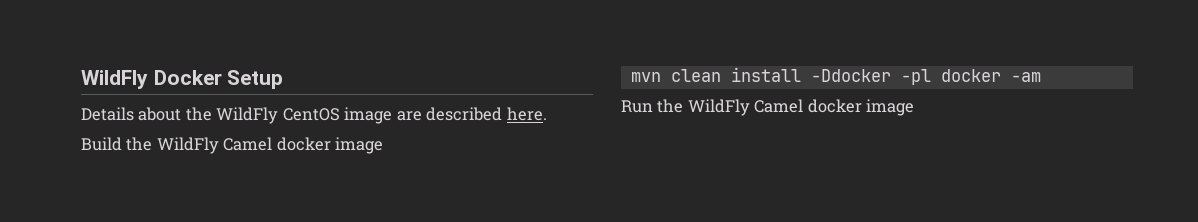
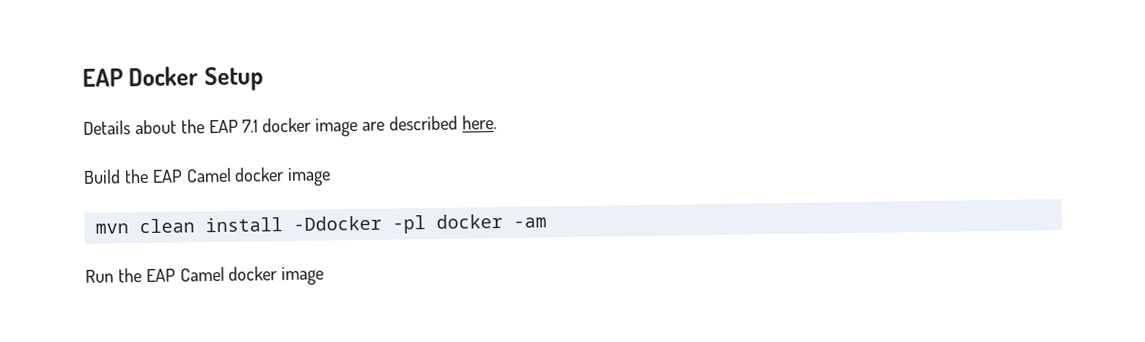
[81,70,148,89] WildFly -> [82,68,123,87] EAP
[216,107,340,124] WildFly CentOS -> [208,117,313,134] EAP 7.1 docker
[156,137,219,154] WildFly -> [151,169,183,183] EAP
[687,99,750,116] WildFly -> [145,268,176,283] EAP

